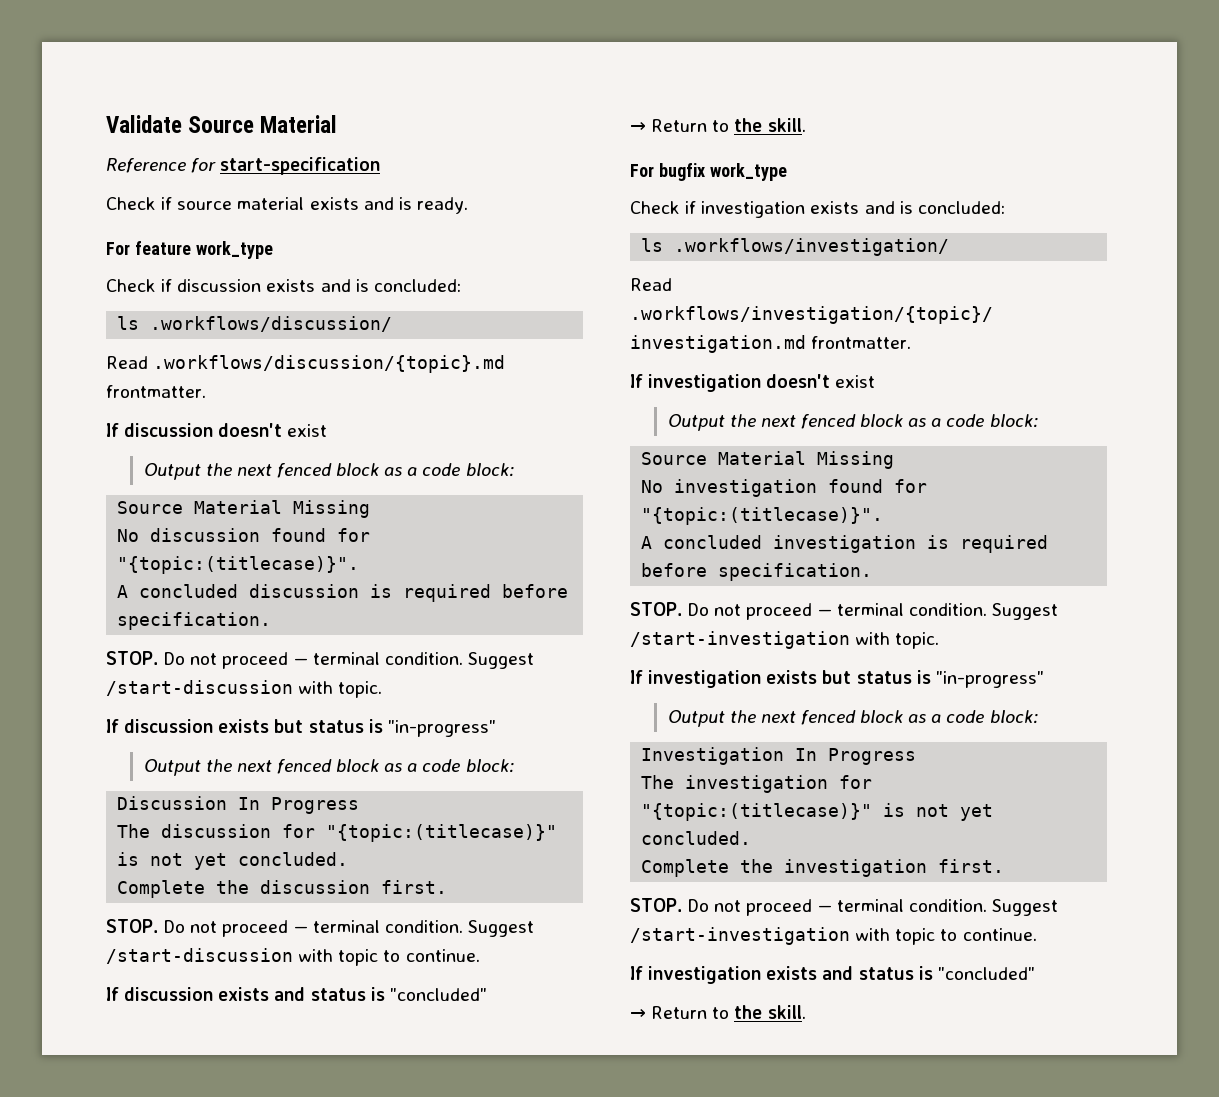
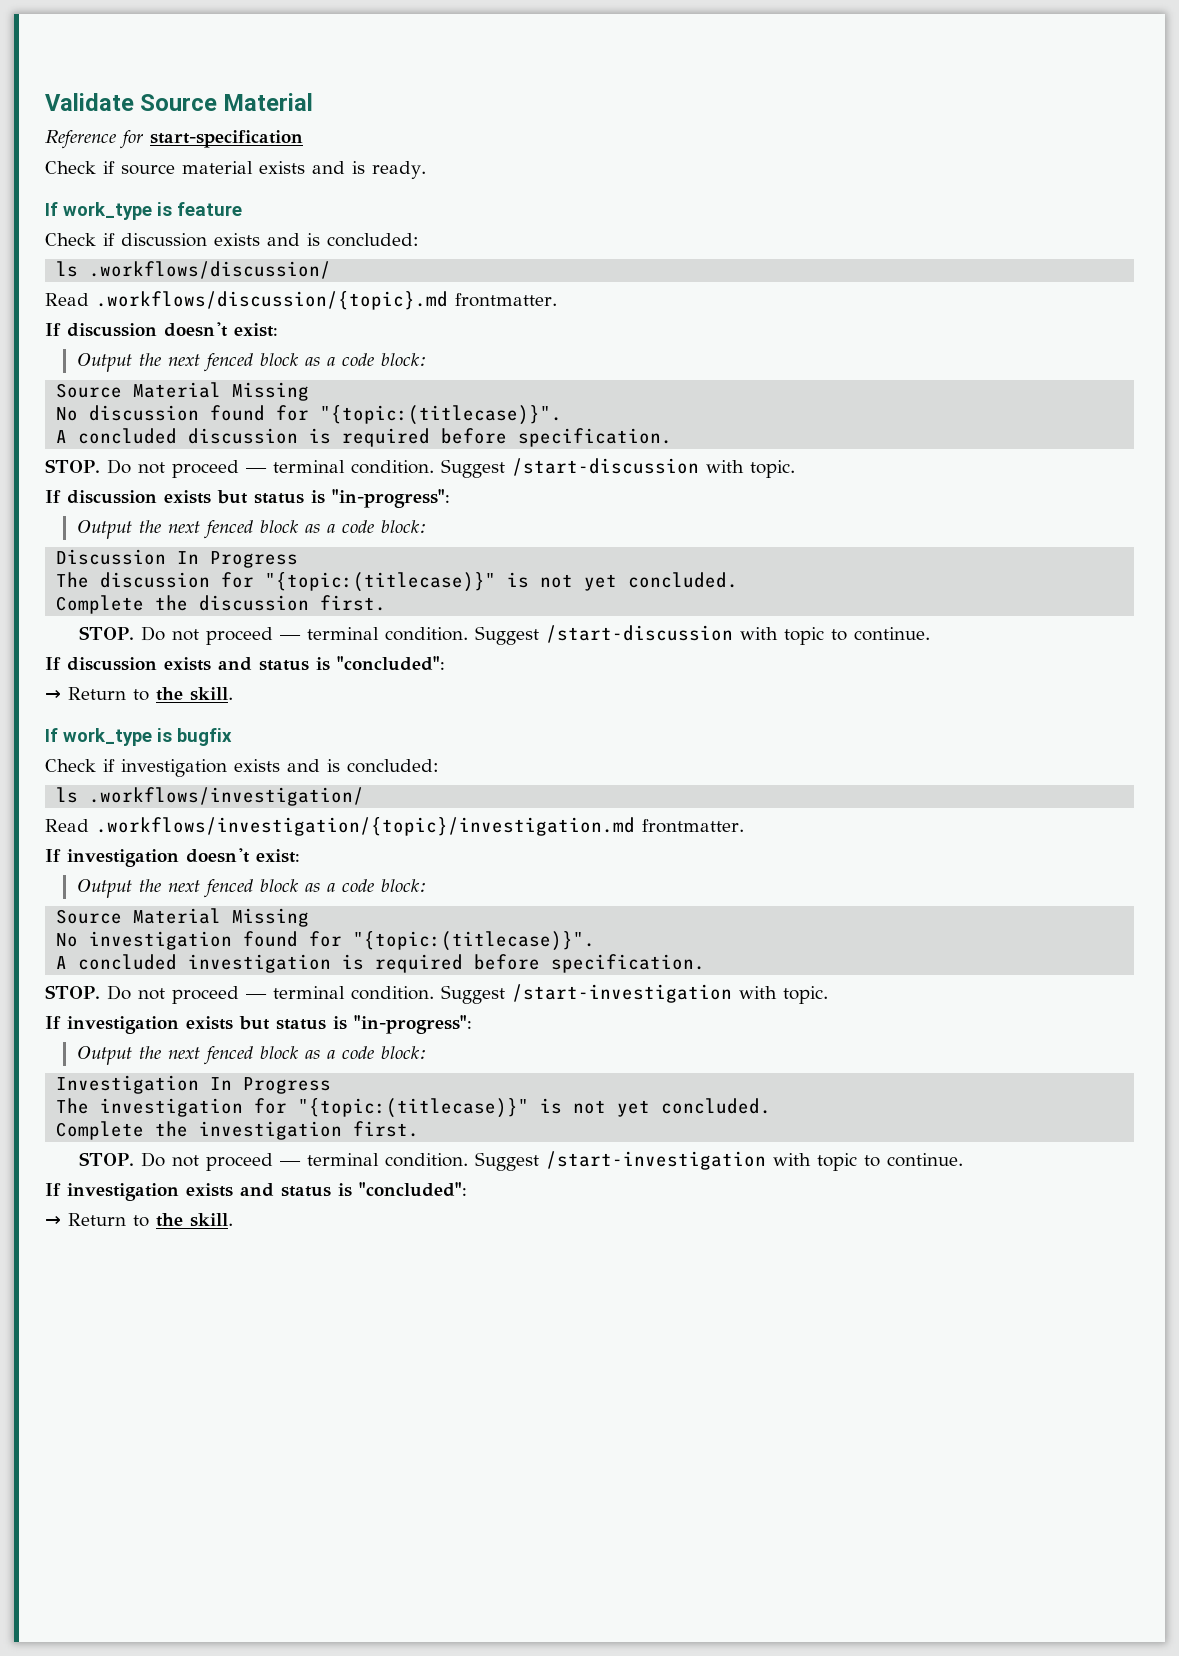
[106,242,130,255] For -> [45,202,172,220] If work_type is
[195,241,273,259] work_type -> (242, 209) none
[287,424,328,437] exist -> [234,323,278,337] exist:
[387,720,496,737] "in-progress" -> [332,489,450,508] "in-progress":
[389,988,487,1001] "concluded" -> [337,656,445,671] "concluded":
[630,164,654,177] For -> [45,728,172,746] If work_type is
[709,163,787,181] work_type -> (232, 737) none
[835,375,876,388] exist -> [256,849,300,863] exist:
[935,671,1044,688] "in-progress" -> [354,1015,472,1034] "in-progress":
[937,967,1035,980] "concluded" -> [359,1182,467,1197] "concluded":

